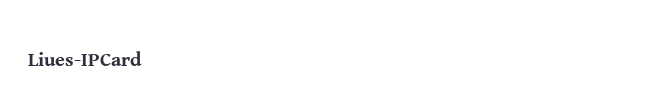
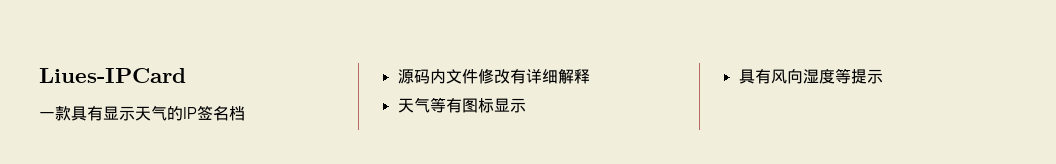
(142, 58) none -> [39,105,245,121] [397,68,590,84] [397,97,526,113] [738,68,883,84] // 一款具有显示天气的IP签名档 // 源码内文件修改有详细解释 // 天气等有图标显示 // 具有风向湿度等提示

